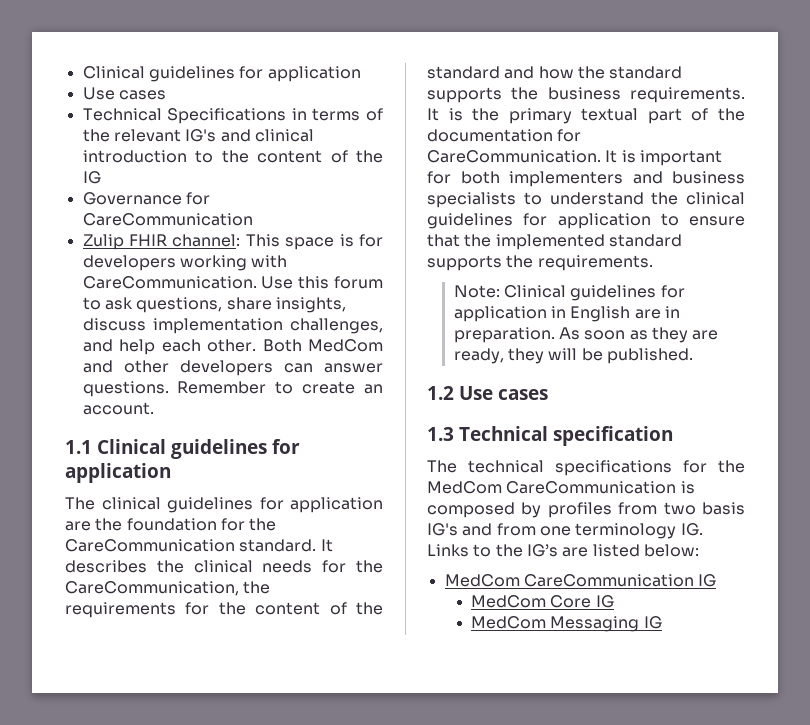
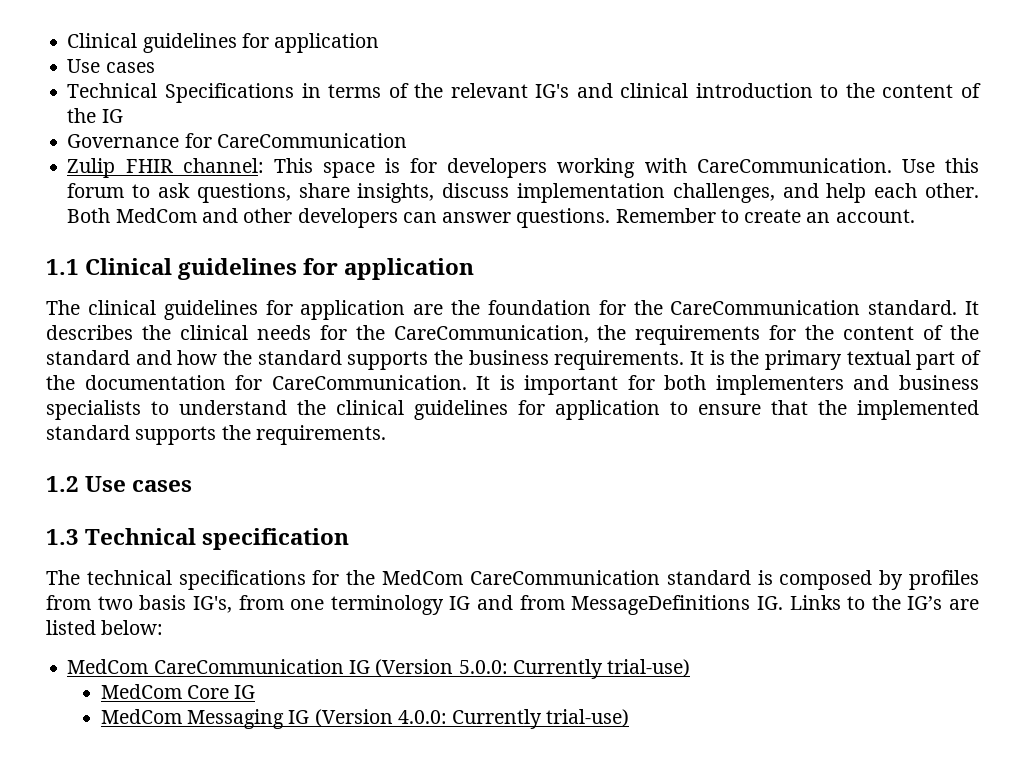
[453,285,685,301] [453,306,680,322] [453,327,719,343] [453,348,693,364] // Note: Clinical guidelines for application in English are in preparation. As soon as they are ready, they will be published. -> (386, 435) none
(677, 487) none -> [666,570,751,585] standard
[427,523,493,536] IG's and -> [192,596,232,613] IG's,
(677, 531) none -> [449,595,751,615] IG and from MessageDefinitions
(717, 580) none -> [375,659,691,679] (Version 5.0.0: Currently trial-use)
(662, 622) none -> [314,709,630,729] (Version 4.0.0: Currently trial-use)

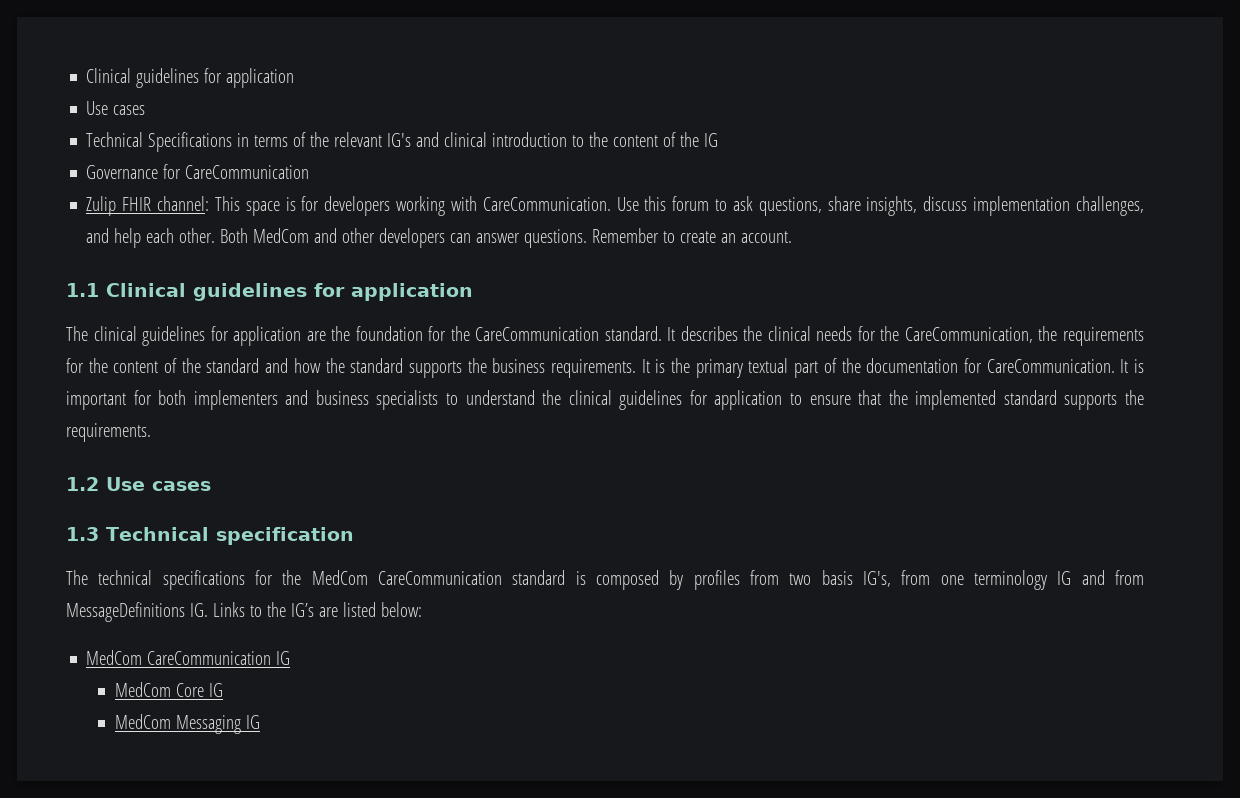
[375,659,691,679] (Version 5.0.0: Currently trial-use) -> (291, 658) none
[314,709,630,729] (Version 4.0.0: Currently trial-use) -> (260, 722) none

